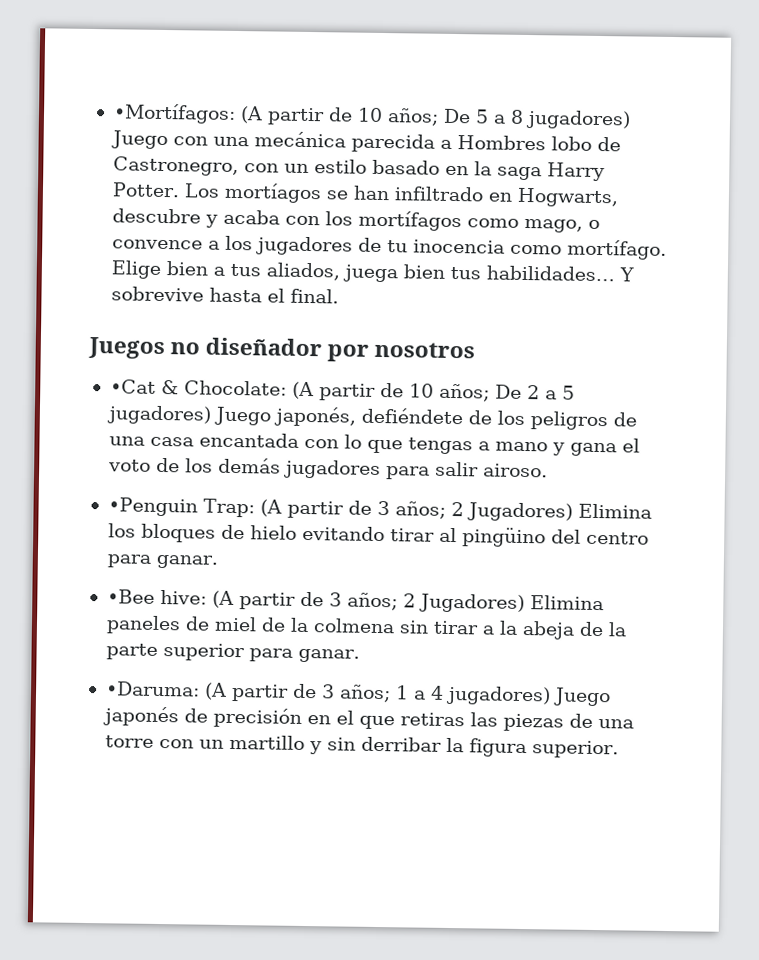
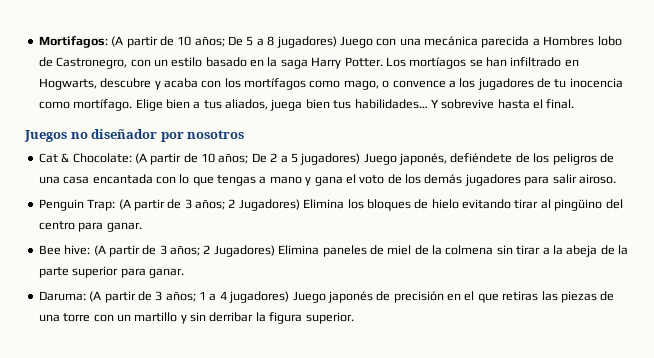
[112,103,236,124] •Mortífagos: -> [38,36,108,48] Mortífagos:
[109,379,156,394] •Cat -> [38,153,58,163] Cat
[107,497,198,517] •Penguin -> [38,199,84,211] Penguin
[106,589,155,604] •Bee -> [38,245,61,255] Bee
[105,681,200,697] •Daruma: -> [38,291,86,301] Daruma:

